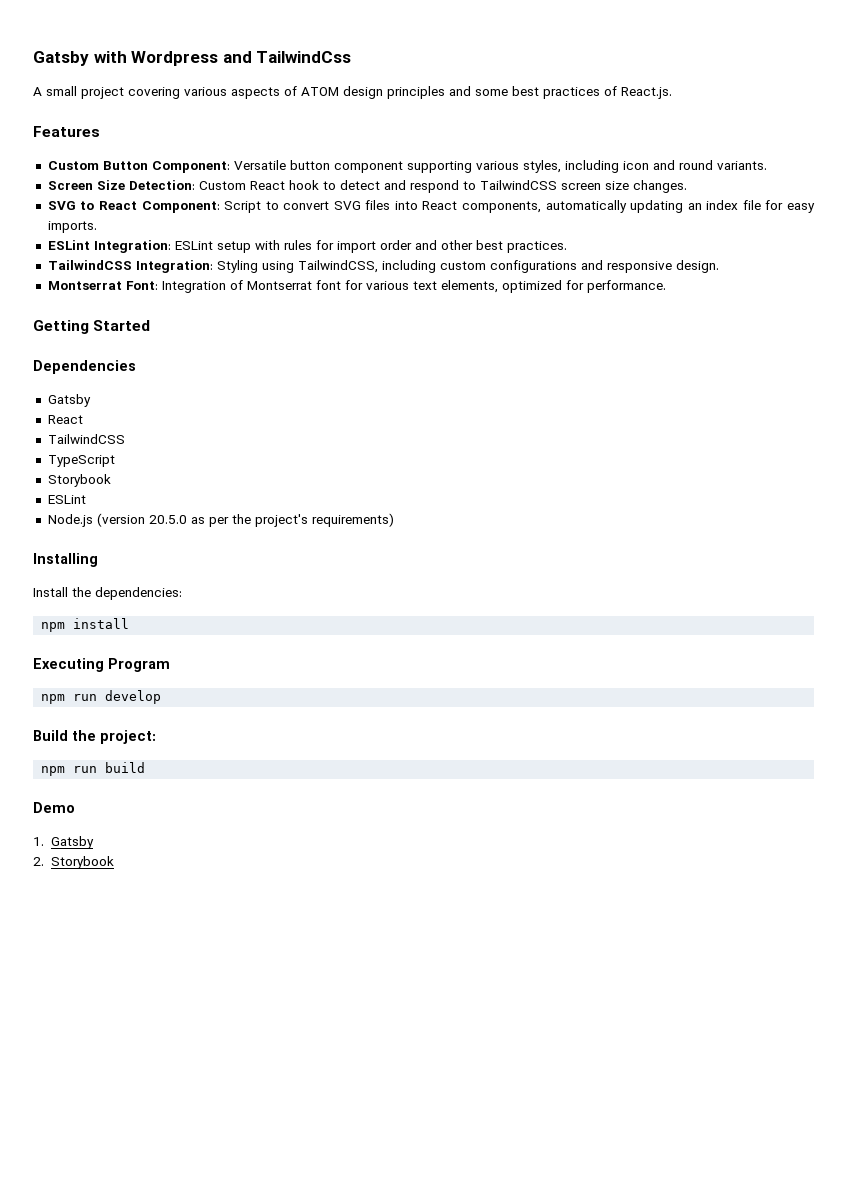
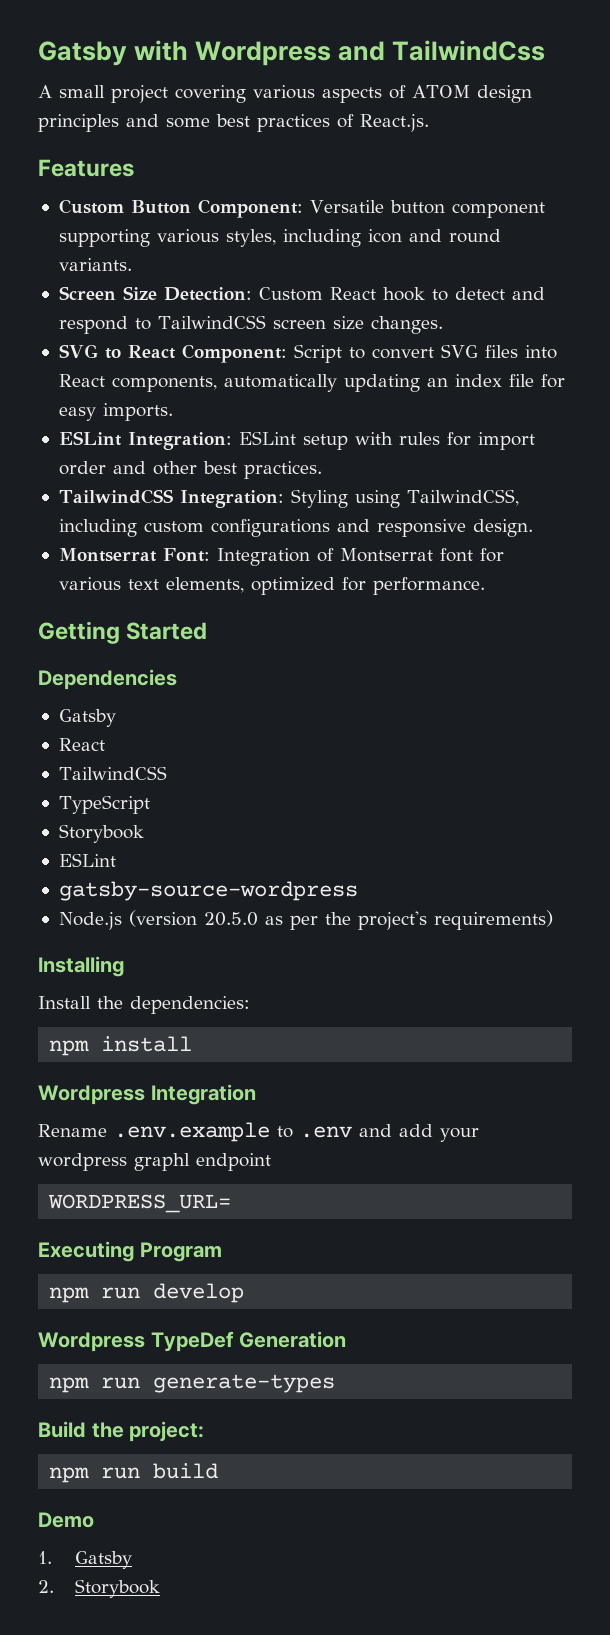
(86, 499) none -> [58,881,358,901] // gatsby-source-wordpress
(130, 623) none -> [38,1084,256,1105] [38,1122,479,1142] [38,1153,271,1171] [48,1194,232,1213] // Wordpress Integration // Rename .env.example to .env and add your wordpress graphl endpoint // WORDPRESS_URL=
(162, 697) none -> [38,1331,347,1352] [49,1374,336,1393] // Wordpress TypeDef Generation // npm run generate-types

